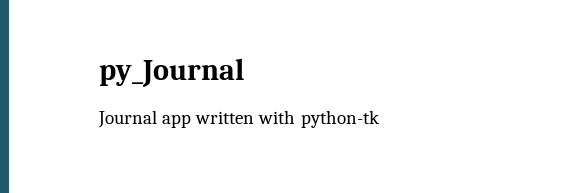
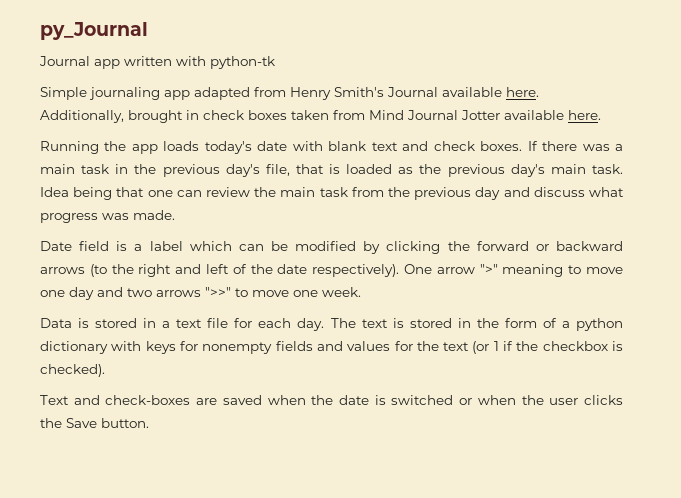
(380, 119) none -> [40,87,539,100] [40,110,601,123] [40,141,623,154] [40,164,623,177] [40,187,624,200] [40,210,175,223] [40,241,624,254] [40,264,623,277] [40,287,361,300] [40,318,623,331] [40,341,623,354] [40,364,105,377] [40,395,624,405] [40,418,149,428] // Simple journaling app adapted from Henry Smith's Journal available here. Additionally, brought in check boxes taken from Mind Journal Jotter available here. // Running the app loads today's date with blank text and check boxes. If there was a main task in the previous day's file, that is loaded as the previous day's main task. Idea being that one can review the main task from the previous day and discuss what progress was made. // Date field is a label which can be modified by clicking the forward or backward arrows (to the right and left of the date respectively). One arrow ">" meaning to move one day and two arrows ">>" to move one week. // Data is stored in a text file for each day. The text is stored in the form of a python dictionary with keys for nonempty fields and values for the text (or 1 if the checkbox is checked). // Text and check-boxes are saved when the date is switched or when the user clicks the Save button.

